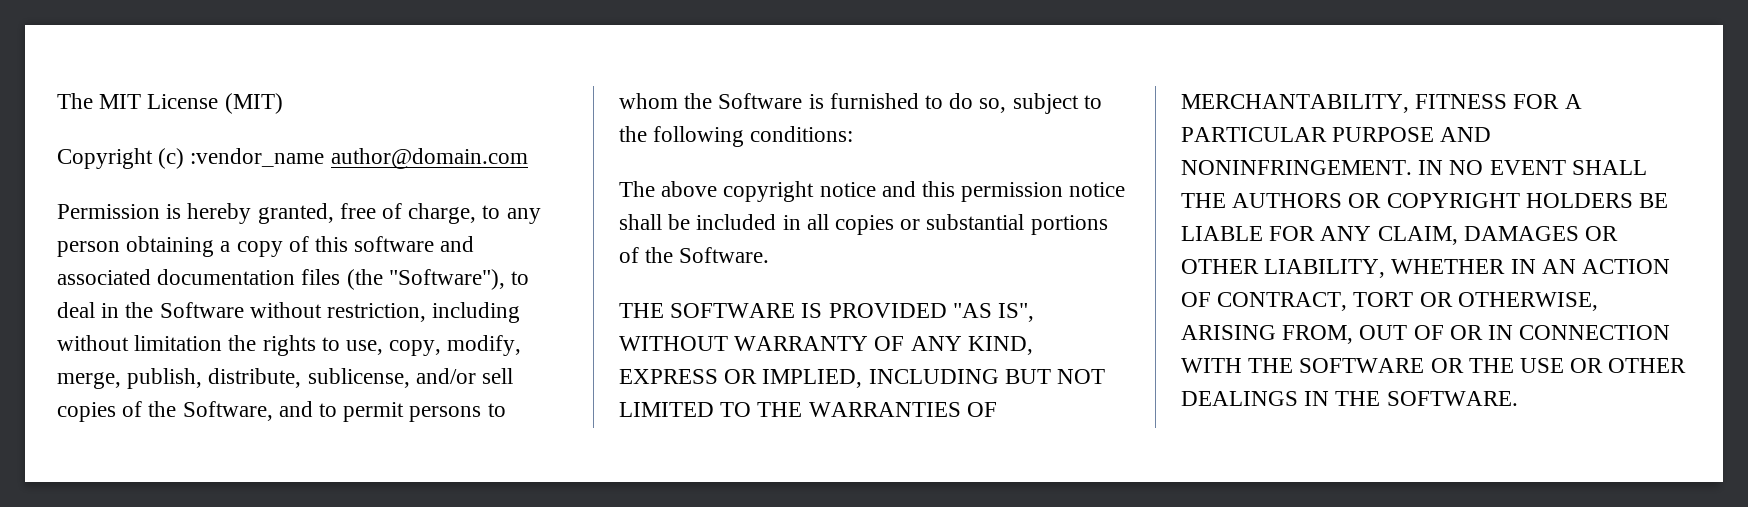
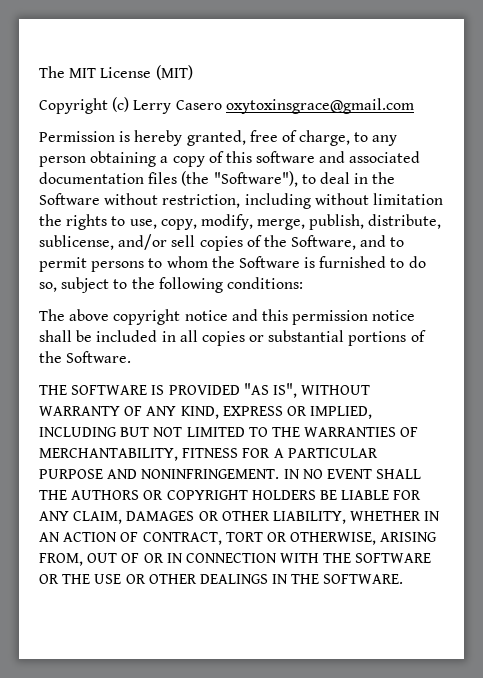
[190,148,528,169] :vendor_name author@domain.com -> [133,98,414,114] Lerry Casero oxytoxinsgrace@gmail.com

